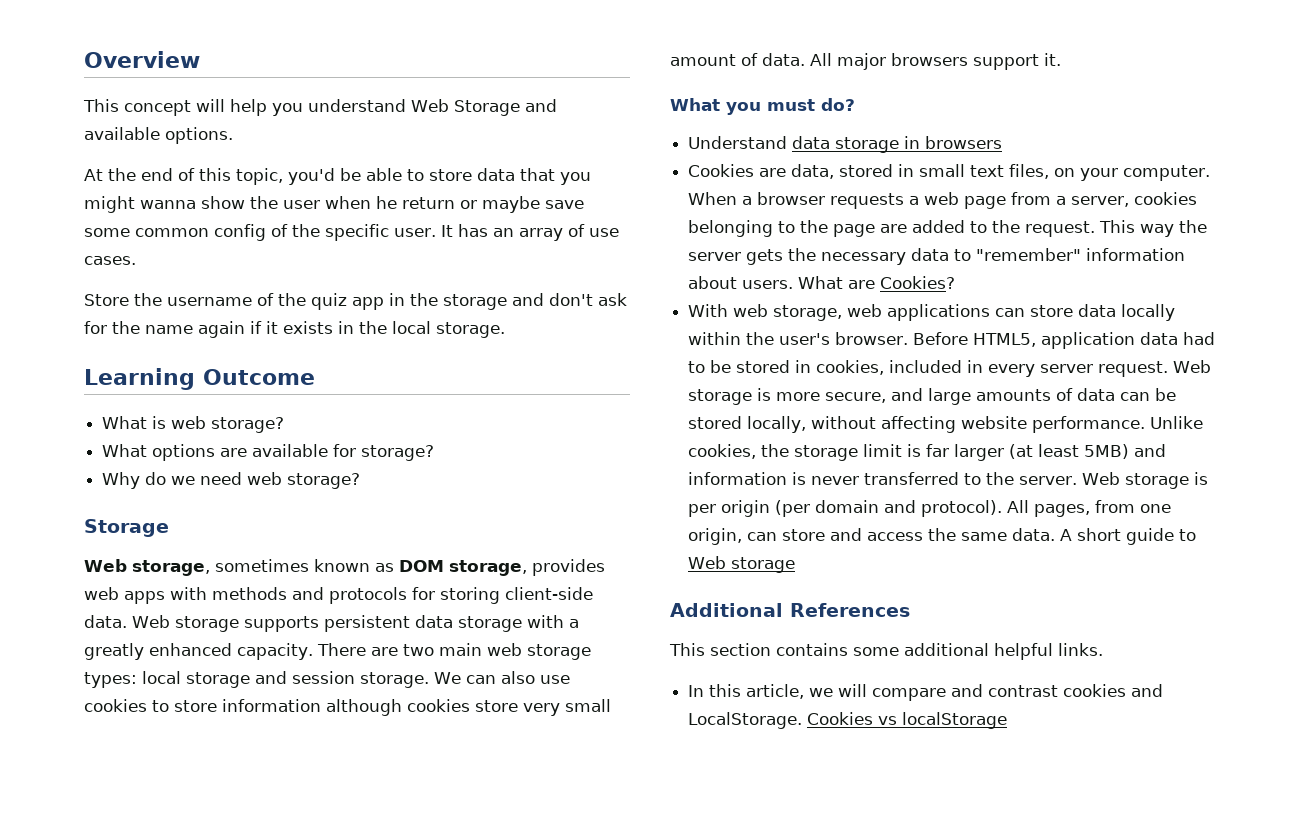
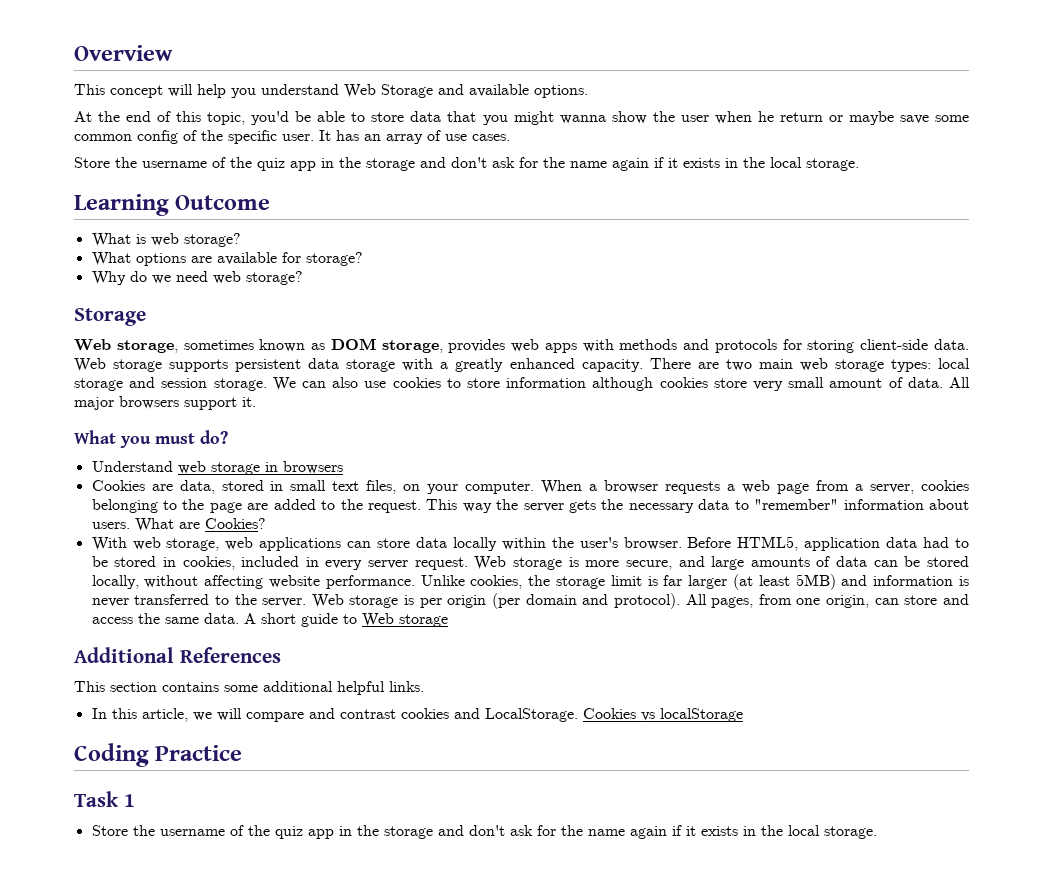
[792,136,831,149] data -> [177,461,206,474] web
(1008, 720) none -> [74,743,243,767] [74,791,135,807] [91,825,877,839] // Coding Practice // Task 1 // Store the username of the quiz app in the storage and don't ask for the name again if it exists in the local storage.

